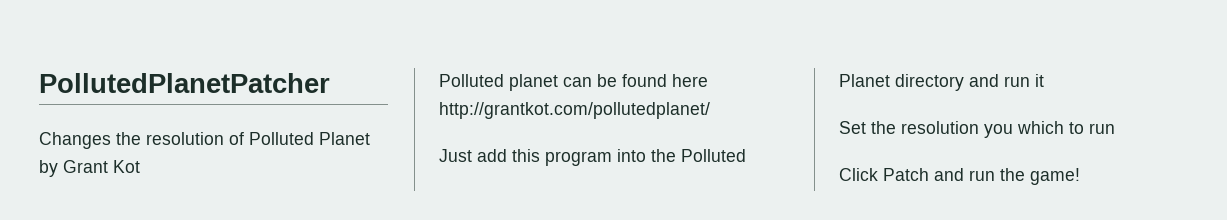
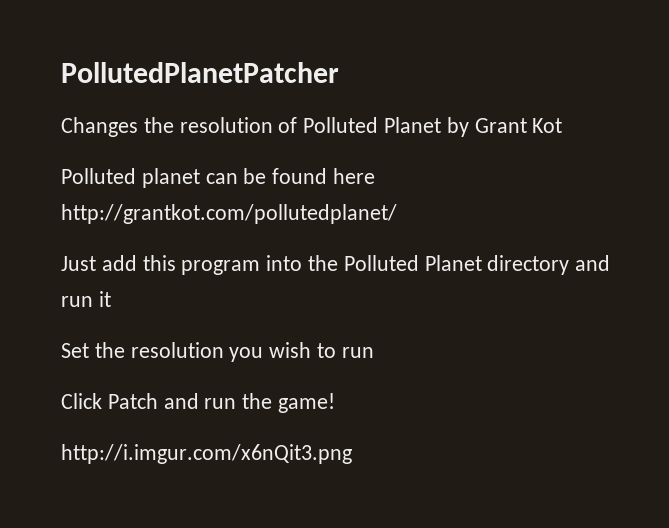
[1017,121,1064,134] which -> [269,342,312,358] wish
(1080, 176) none -> [61,444,352,464] // http://i.imgur.com/x6nQit3.png

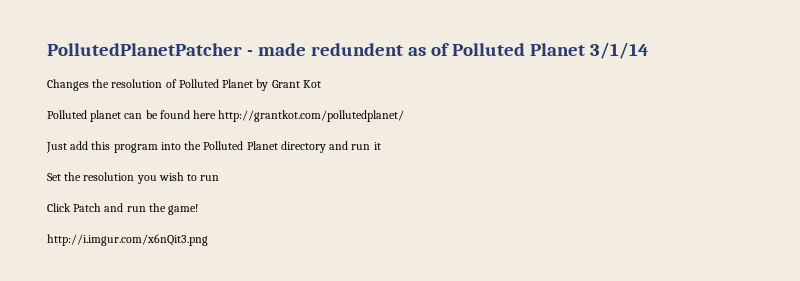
(339, 72) none -> [246,42,649,59] - made redundent as of Polluted Planet 3/1/14

